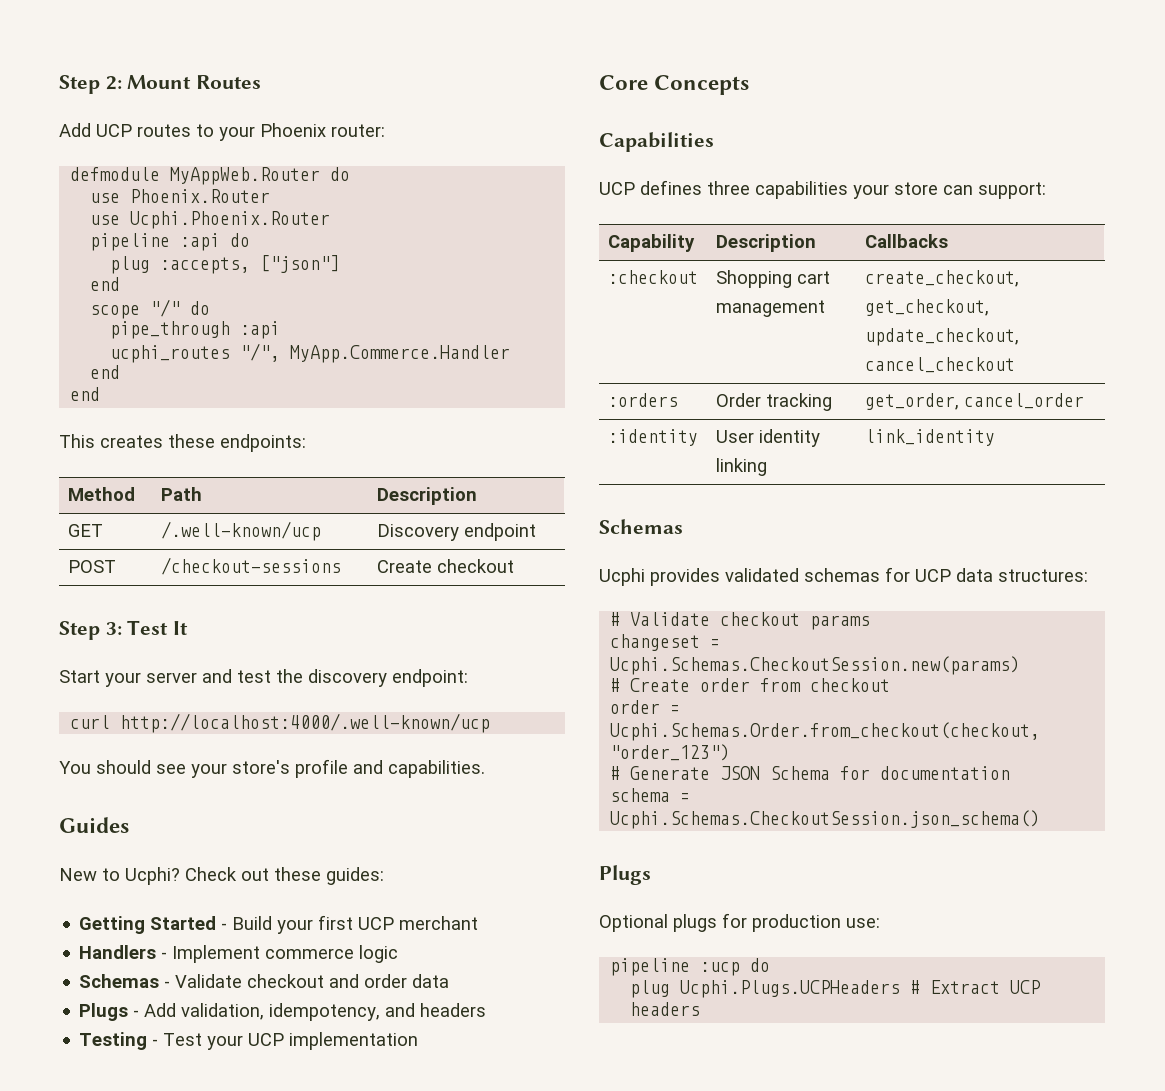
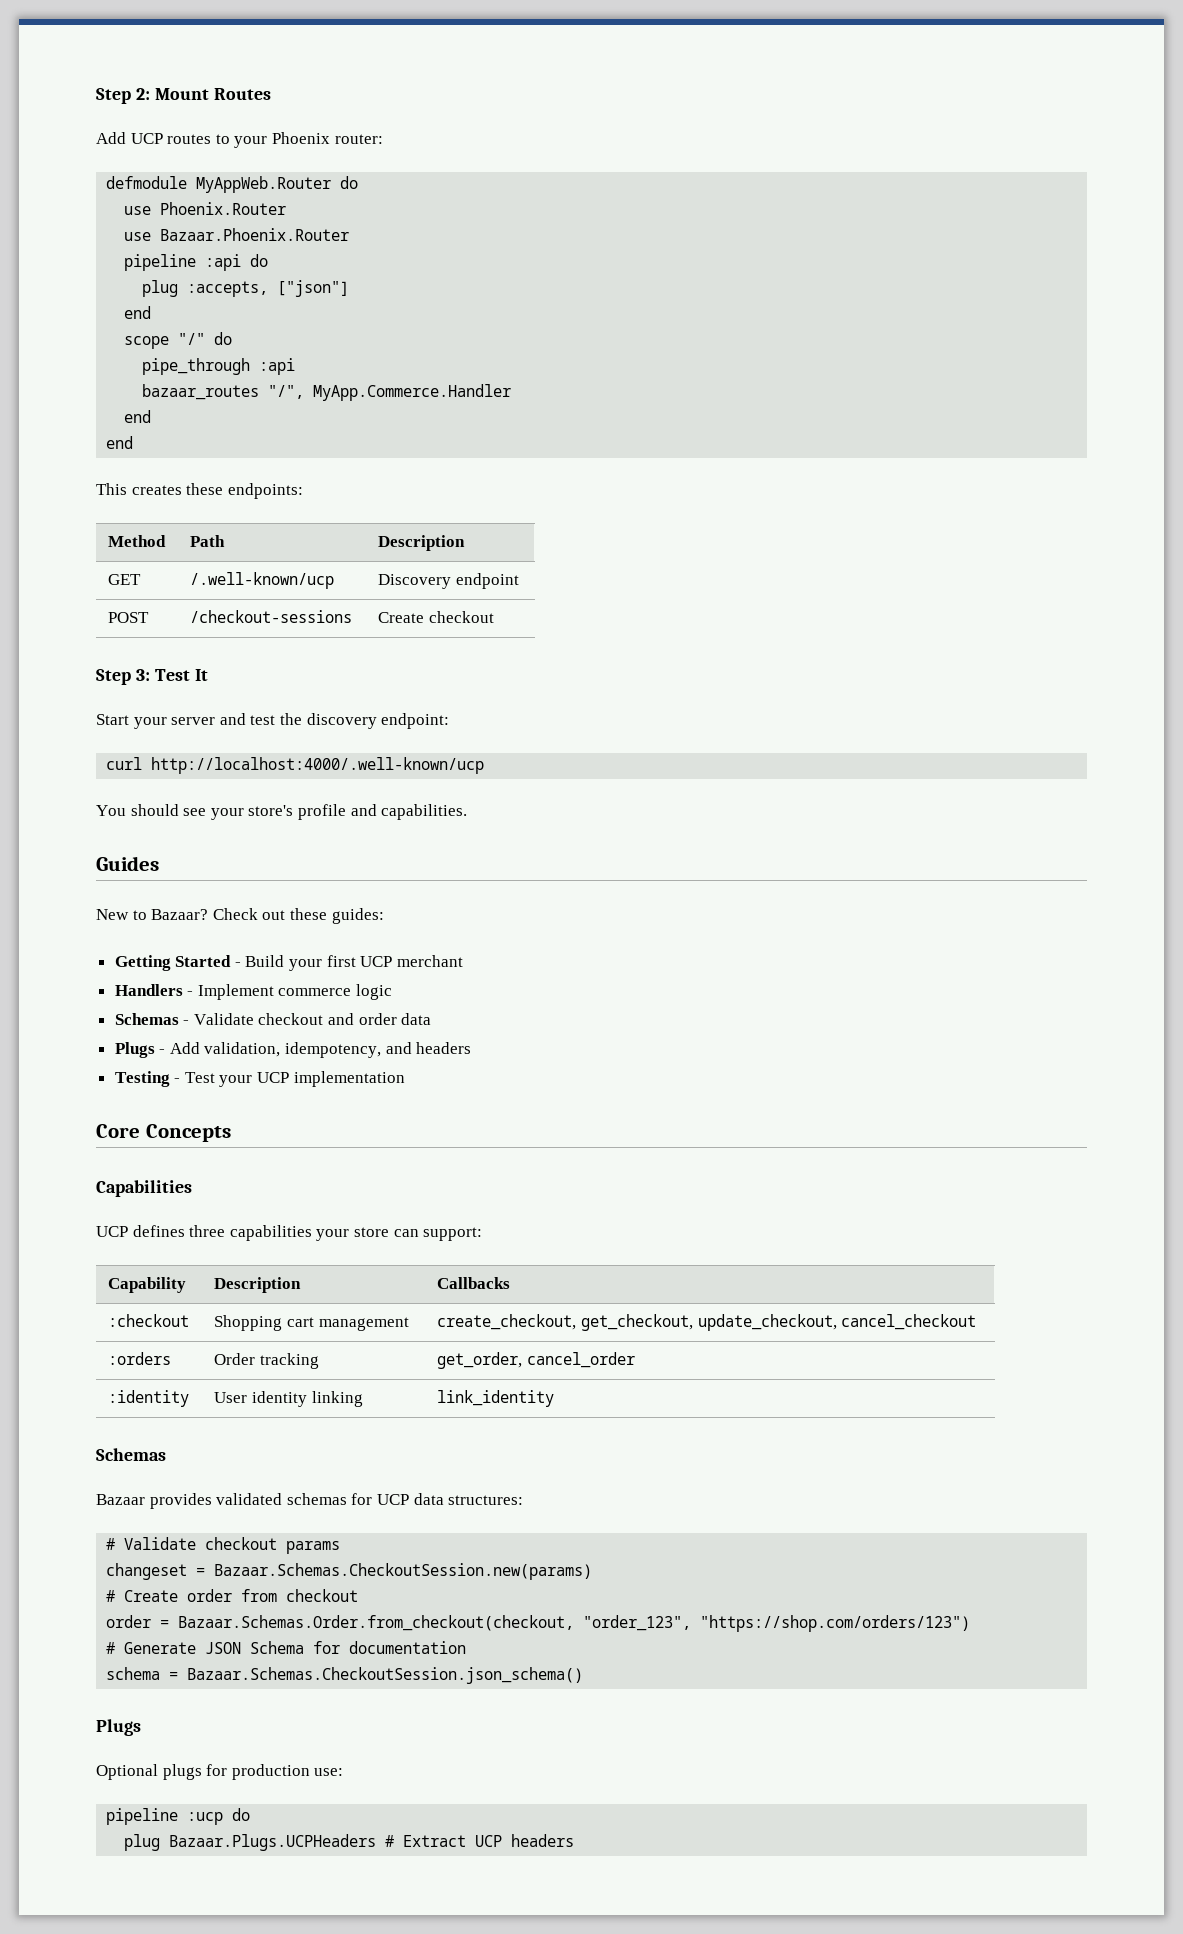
[130,211,331,229] Ucphi.Phoenix.Router -> [160,228,350,241] Bazaar.Phoenix.Router
[110,345,231,363] ucphi_routes -> [142,384,260,400] bazaar_routes
[125,867,180,885] Ucphi? -> [151,909,209,920] Bazaar?
[599,568,645,586] Ucphi -> [96,1494,145,1505] Bazaar
[610,656,1021,675] Ucphi.Schemas.CheckoutSession.new(params) -> [214,1563,593,1580] Bazaar.Schemas.CheckoutSession.new(params)
[610,722,1041,741] [610,744,731,761] Ucphi.Schemas.Order.from_checkout(checkout, "order_123") -> [178,1615,971,1632] Bazaar.Schemas.Order.from_checkout(checkout, "order_123", "https://shop.com/orders/123")
[610,810,1041,829] Ucphi.Schemas.CheckoutSession.json_schema() -> [187,1667,584,1684] Bazaar.Schemas.CheckoutSession.json_schema()
[680,980,901,998] Ucphi.Plugs.UCPHeaders -> [169,1834,377,1851] Bazaar.Plugs.UCPHeaders

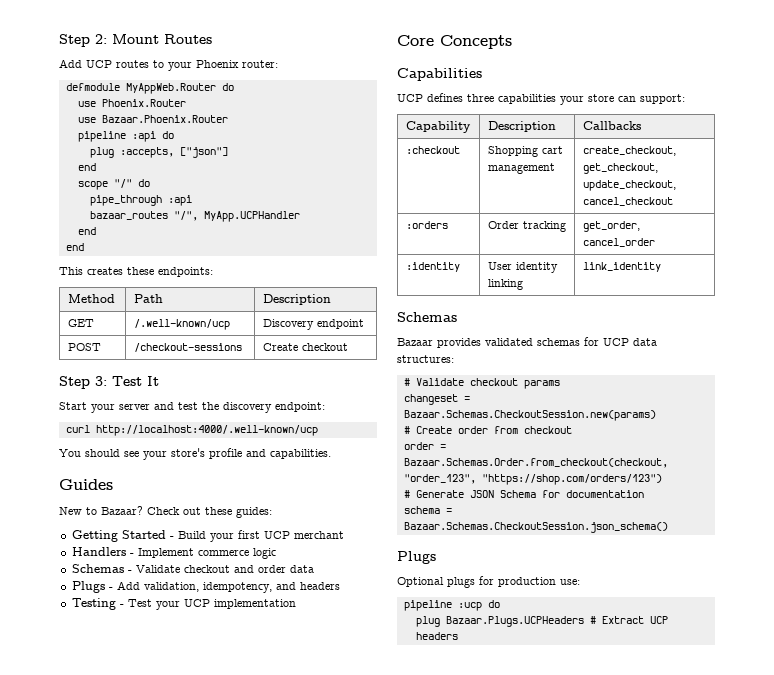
[313,384,512,401] MyApp.Commerce.Handler -> [203,211,300,222] MyApp.UCPHandler

